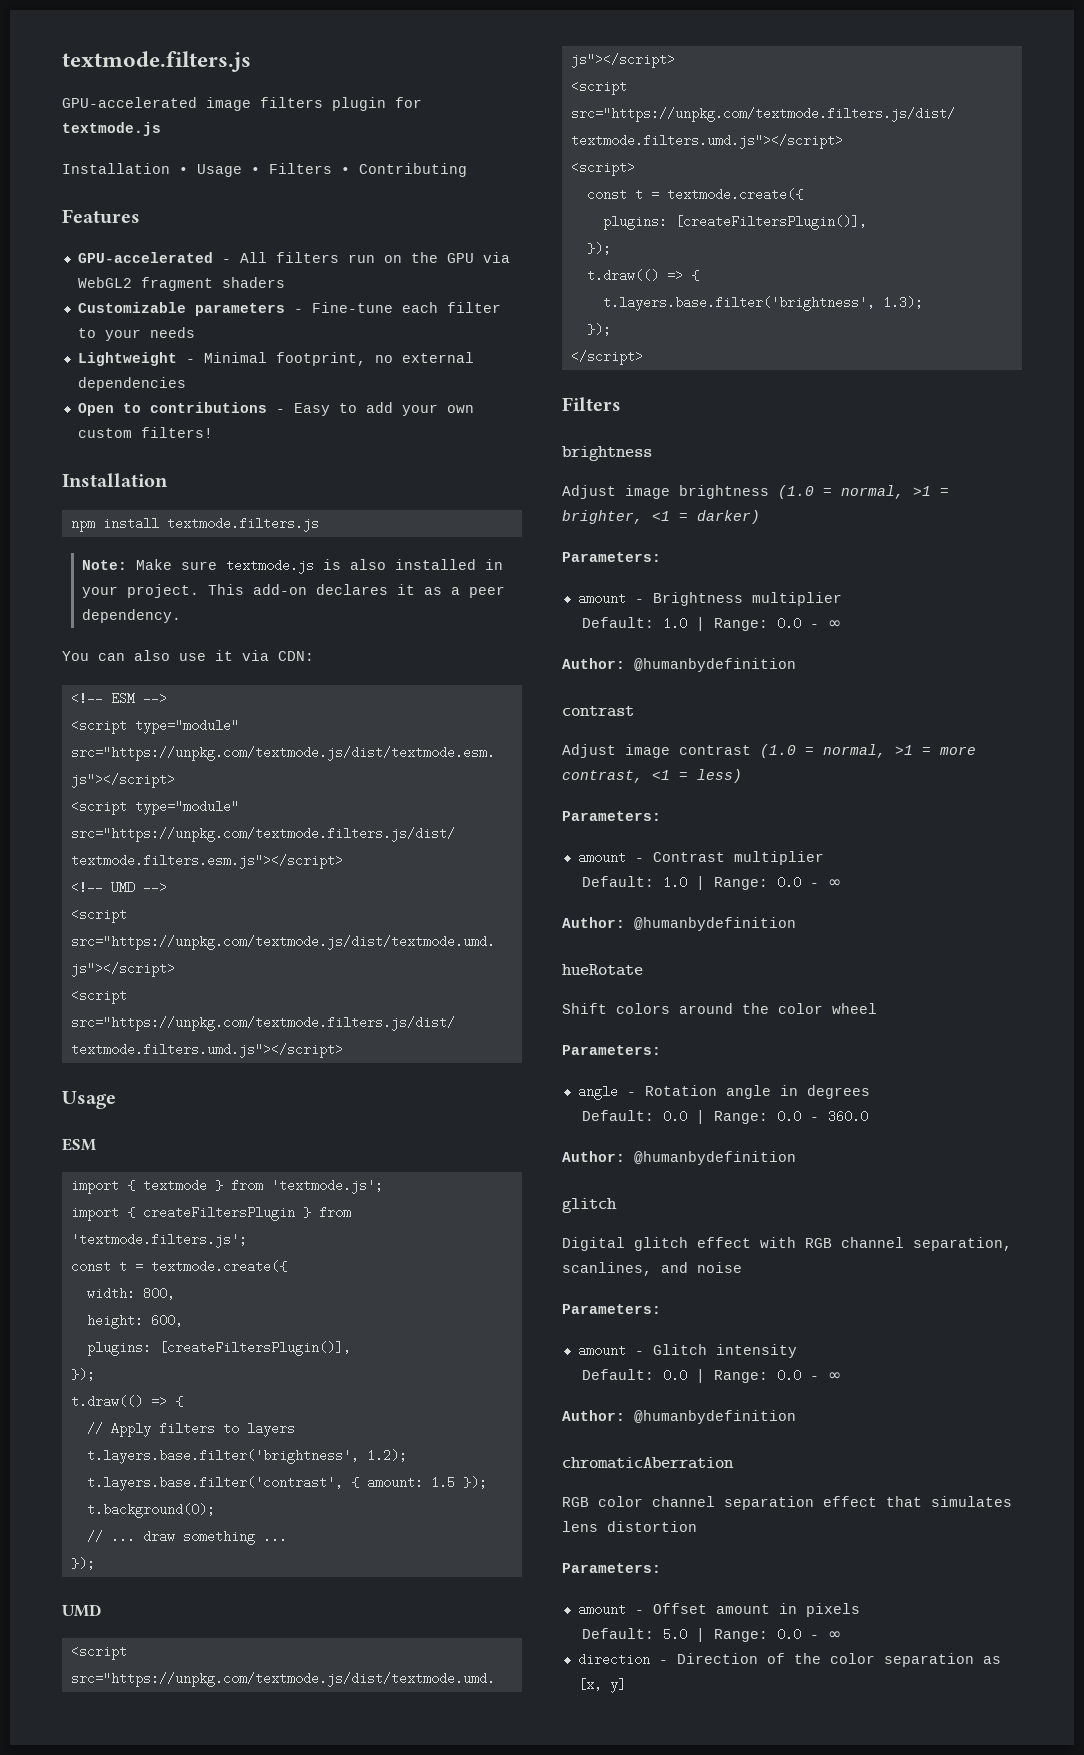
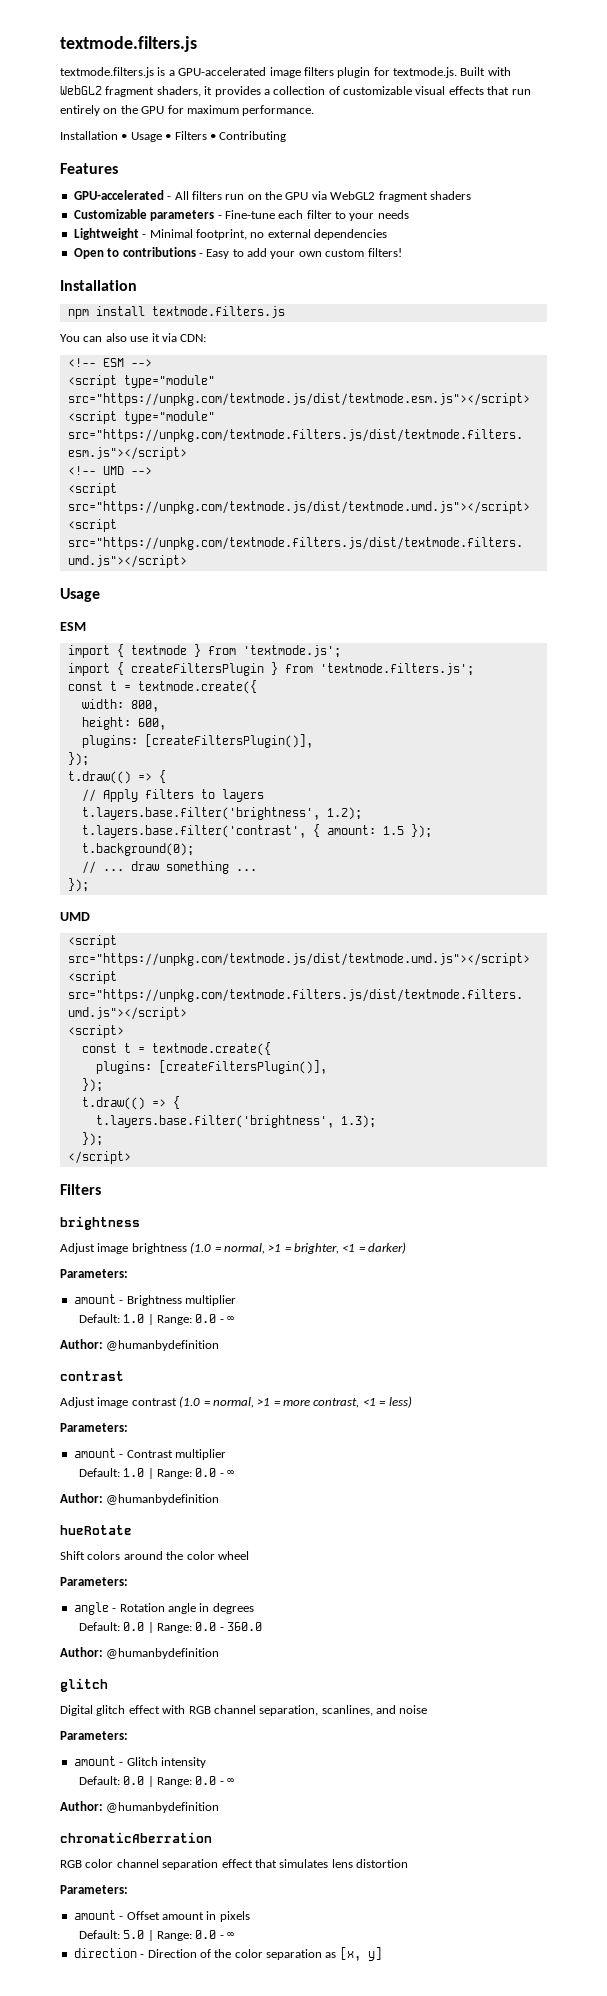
[62,51,251,72] textmode.filters.js // -> [60,36,197,52] [60,67,175,78] textmode.filters.js // textmode.filters.js is a
[62,122,161,136] textmode.js -> [393,67,511,78] [60,85,531,97] [60,105,315,116] textmode.js. Built with WebGL2 fragment shaders, it provides a collection of customizable visual effects that run entirely on the GPU for maximum performance.
[81,559,503,574] [81,584,505,598] [81,609,181,623] // Note: Make sure textmode.js is also installed in your project. This add-on declares it as a peer dependency. -> (285, 312) none

